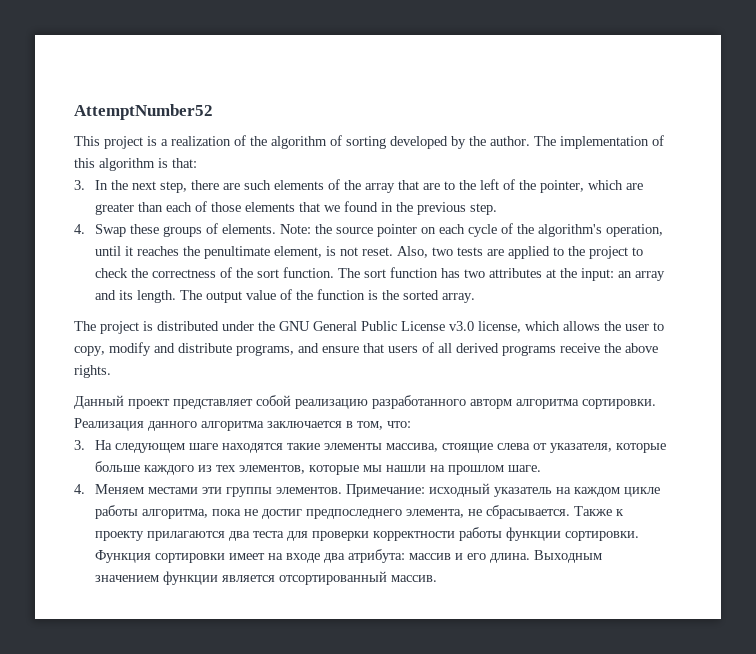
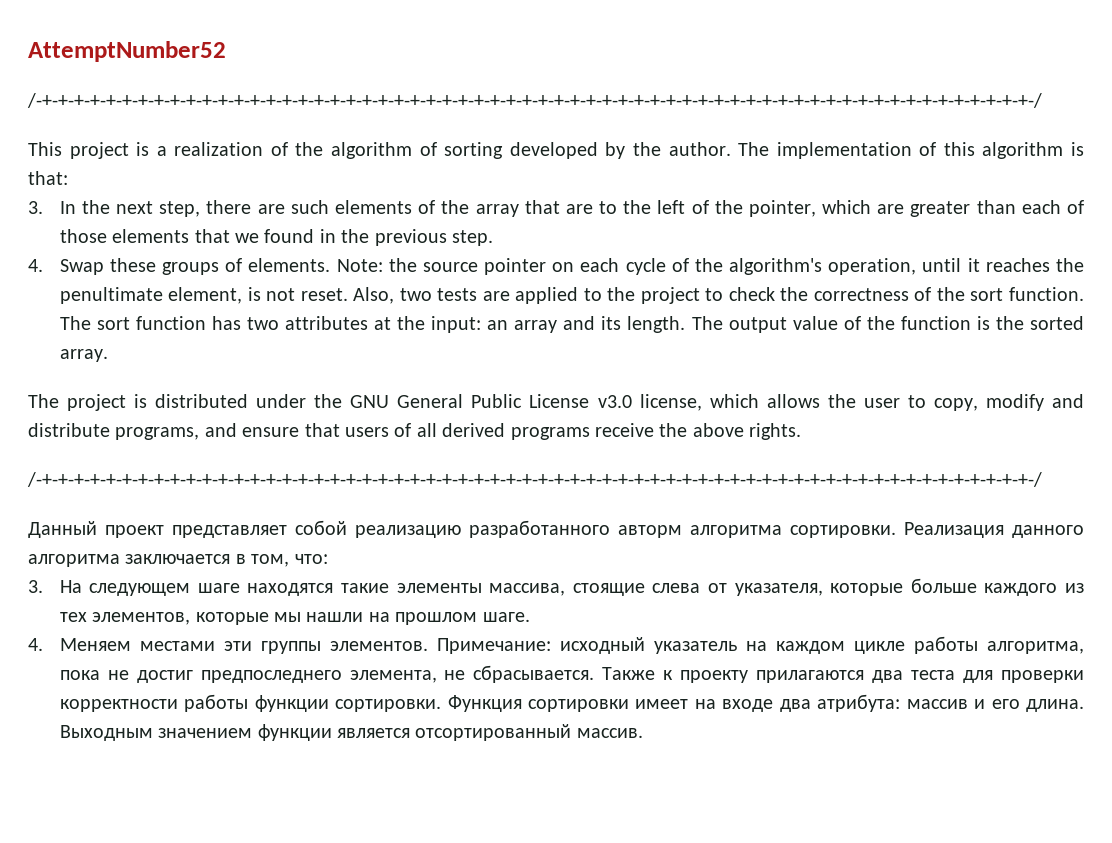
(213, 112) none -> [27,93,1042,108] // /-+-+-+-+-+-+-+-+-+-+-+-+-+-+-+-+-+-+-+-+-+-+-+-+-+-+-+-+-+-+-+-+-+-+-+-+-+-+-+-+-+-+-+-+-+-+-+-+-+-+-+-+-+-+-+-+-+-+-+-+-+-+-/
(111, 371) none -> [27,472,1042,487] // /-+-+-+-+-+-+-+-+-+-+-+-+-+-+-+-+-+-+-+-+-+-+-+-+-+-+-+-+-+-+-+-+-+-+-+-+-+-+-+-+-+-+-+-+-+-+-+-+-+-+-+-+-+-+-+-+-+-+-+-+-+-+-/

